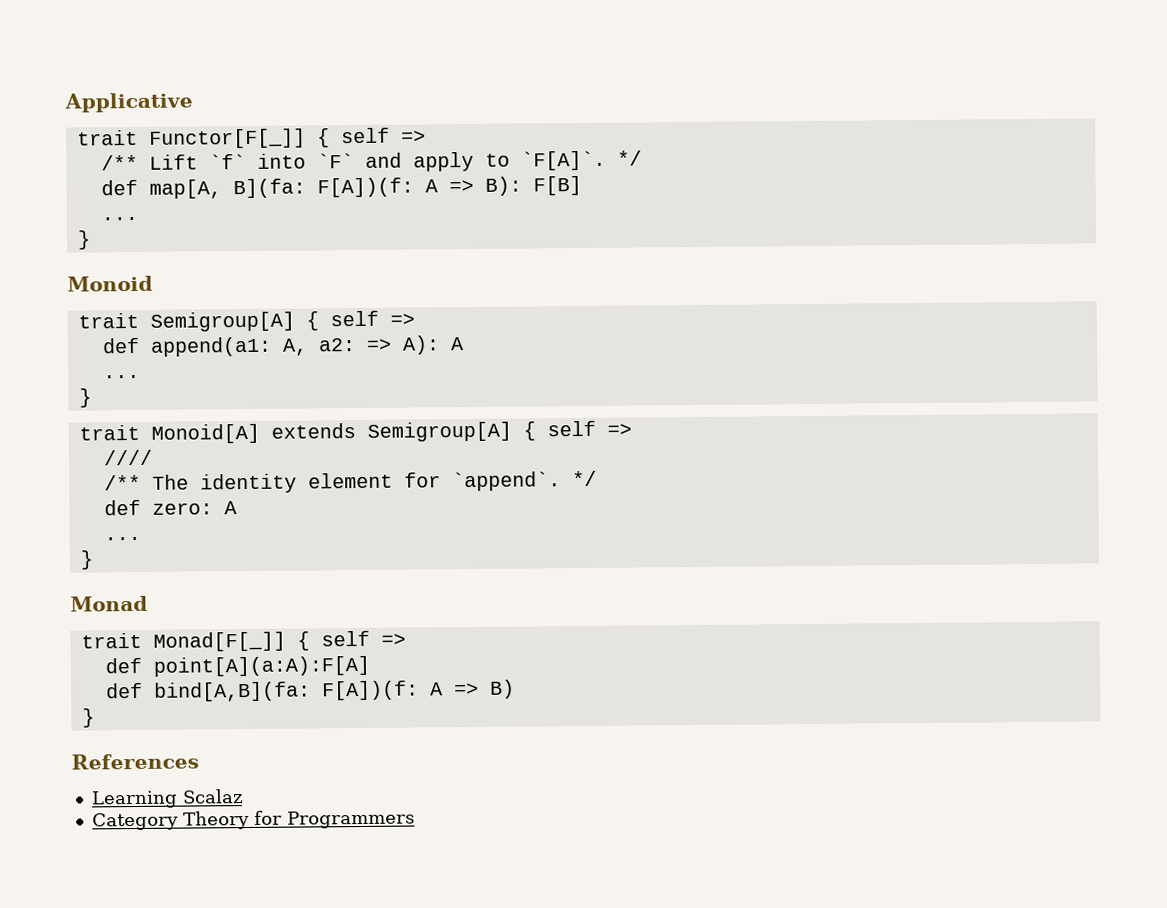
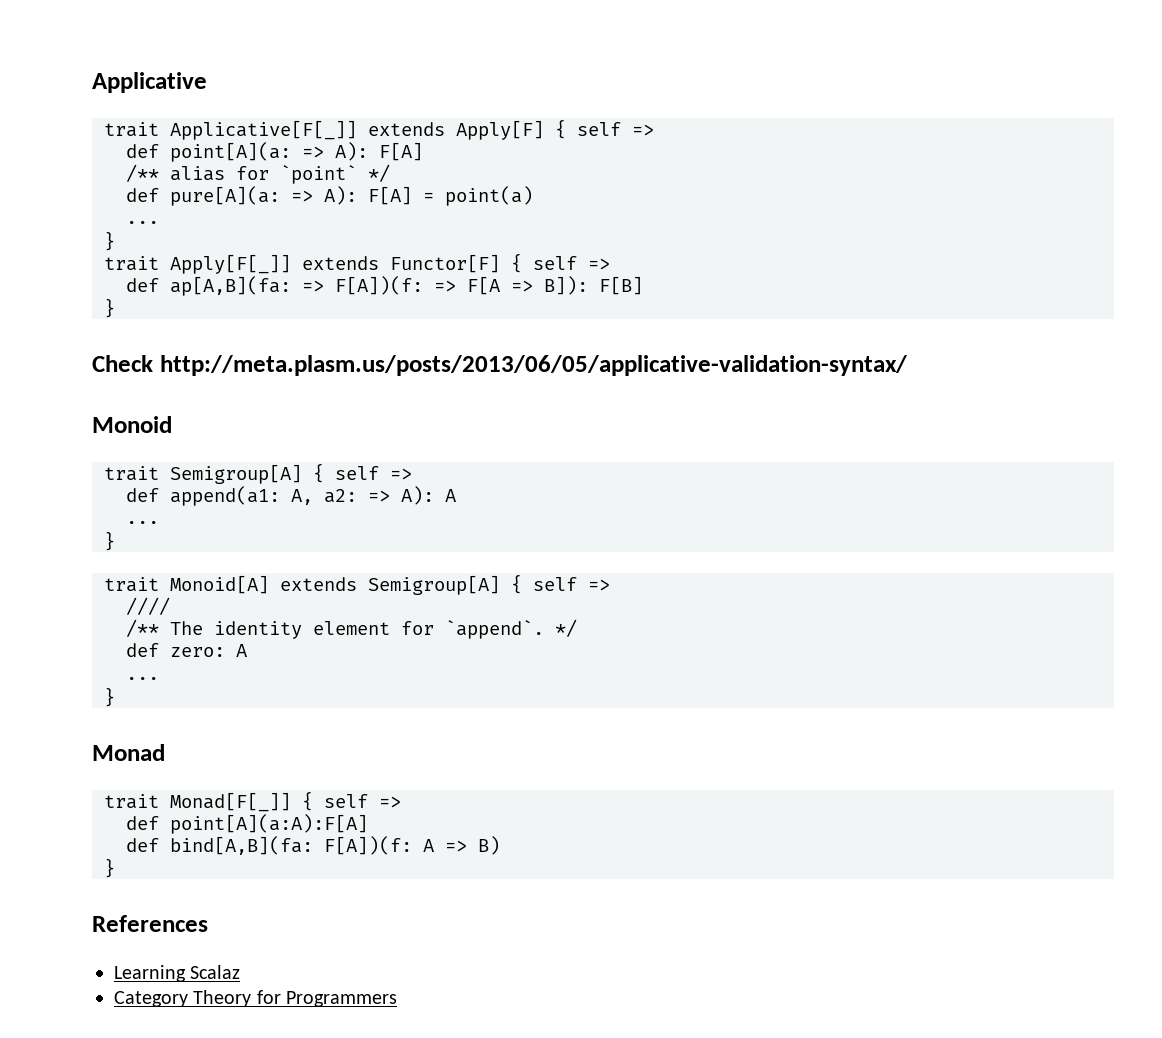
[148,127,426,149] [100,150,642,172] [100,176,582,199] [100,216,138,221] [76,230,91,250] Functor[F[_]] { self => // /** Lift `f` into `F` and apply to `F[A]`. */ // def map[A, B](fa: F[A])(f: A => B): F[B] // ... // } -> [170,119,654,140] [126,142,423,162] [126,164,390,184] [126,186,533,206] [126,221,159,224] [104,231,115,251] [104,253,610,274] [126,276,643,296] [104,298,115,318] [92,355,907,376] Applicative[F[_]] extends Apply[F] { self => // def point[A](a: => A): F[A] // /** alias for `point` */ // def pure[A](a: => A): F[A] = point(a) // ... // } // trait Apply[F[_]] extends Functor[F] { self => // def ap[A,B](fa: => F[A])(f: => F[A => B]): F[B] // } // Check http://meta.plasm.us/posts/2013/06/05/applicative-validation-syntax/

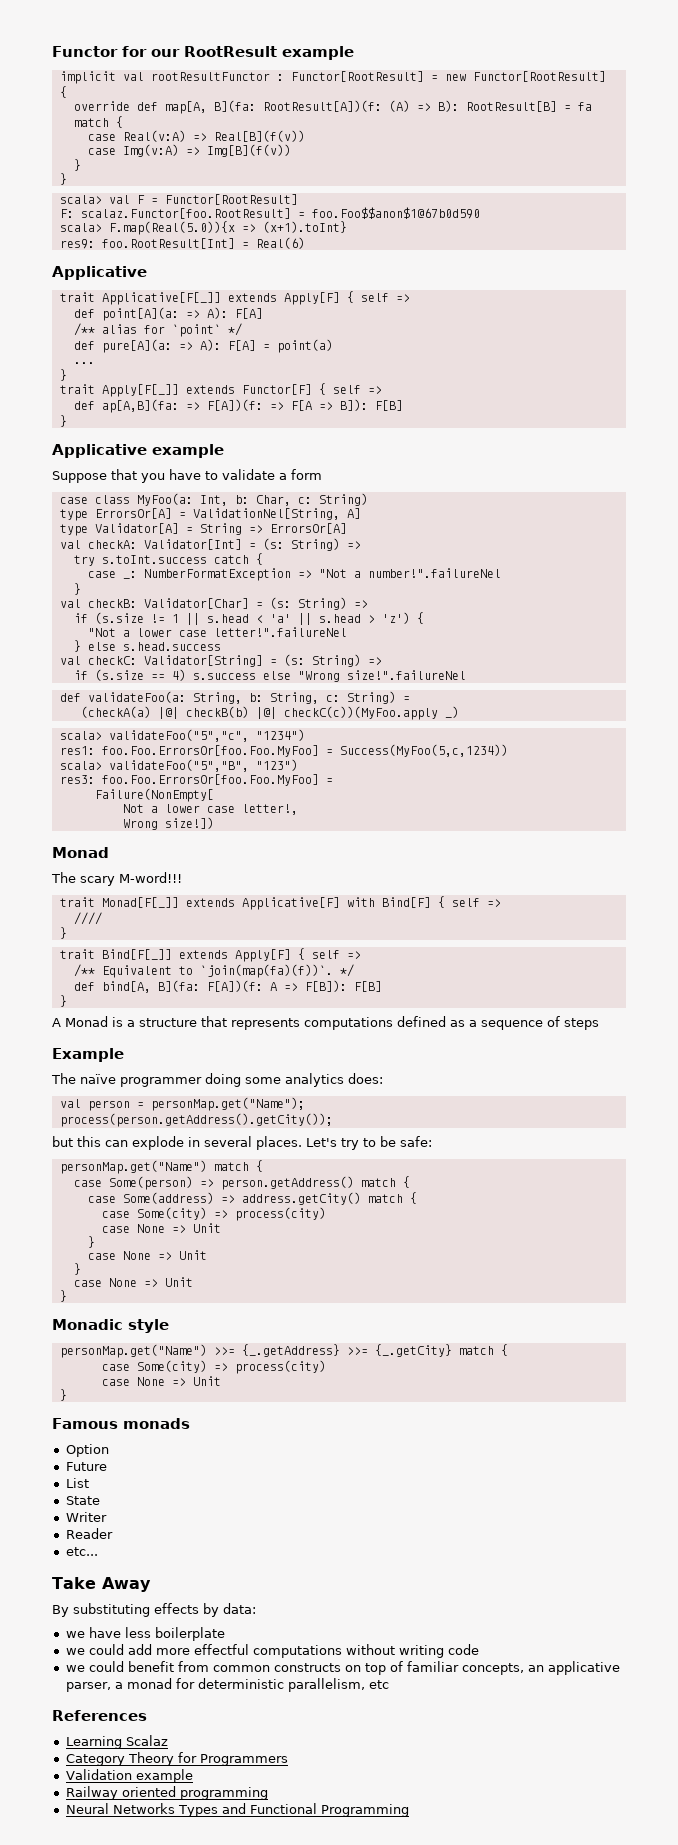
(92, 82) none -> [52,46,354,60] [59,71,606,84] [59,86,67,98] [73,100,592,114] [73,116,123,128] [87,130,305,142] [87,144,291,157] [73,159,81,171] [59,173,67,185] [59,194,298,205] [59,207,480,219] [59,221,347,235] [59,237,305,249] Functor for our RootResult example // implicit val rootResultFunctor : Functor[RootResult] = new Functor[RootResult] { // override def map[A, B](fa: RootResult[A])(f: (A) => B): RootResult[B] = fa match { // case Real(v:A) => Real[B](f(v)) // case Img(v:A) => Img[B](f(v)) // } // } // scala> val F = Functor[RootResult] // F: scalaz.Functor[foo.RootResult] = foo.Foo$$anon$1@67b0d590 // scala> F.map(Real(5.0)){x => (x+1).toInt} // res9: foo.RootResult[Int] = Real(6) //
[92,355,907,376] [92,416,172,433] [104,463,412,484] [126,486,456,506] [126,521,159,524] [104,531,115,551] [104,574,610,595] [126,597,170,615] [126,619,577,639] [126,643,247,657] [126,677,159,680] [104,687,115,707] [92,744,165,761] [104,791,401,812] [126,814,368,834] [126,836,313,855] Check http://meta.plasm.us/posts/2013/06/05/applicative-validation-syntax/ // Monoid // trait Semigroup[A] { self => // def append(a1: A, a2: => A): A // ... // } // trait Monoid[A] extends Semigroup[A] { self => // //// // /** The identity element for `append`. */ // def zero: A // ... // } // Monad // trait Monad[F[_]] { self => // def point[A](a:A):F[A] // def bind[A,B](fa: -> [52,444,224,458] [52,469,322,483] [59,493,368,506] [59,508,361,521] [59,523,347,536] [59,538,361,551] [73,553,263,566] [87,568,501,581] [73,583,81,595] [59,597,368,610] [73,612,424,625] [87,627,347,637] [73,640,221,652] [59,654,382,667] [73,669,466,682] [59,691,410,704] [80,706,459,720] [59,729,305,742] [59,744,508,757] [59,759,298,772] [59,774,333,786] [94,788,214,802] [122,804,298,815] [122,817,214,830] [52,847,109,858] [51,872,182,886] [59,896,501,910] [73,912,102,925] [59,927,67,939] [59,948,361,962] [73,964,354,978] [73,980,200,993] Applicative example // Suppose that you have to validate a form // case class MyFoo(a: Int, b: Char, c: String) // type ErrorsOr[A] = ValidationNel[String, A] // type Validator[A] = String => ErrorsOr[A] // val checkA: Validator[Int] = (s: String) => // try s.toInt.success catch { // case _: NumberFormatException => "Not a number!".failureNel // } // val checkB: Validator[Char] = (s: String) => // if (s.size != 1 || s.head < 'a' || s.head > 'z') { // "Not a lower case letter!".failureNel // } else s.head.success // val checkC: Validator[String] = (s: String) => // if (s.size == 4) s.success else "Wrong size!".failureNel // def validateFoo(a: String, b: String, c: String) = // (checkA(a) |@| checkB(b) |@| checkC(c))(MyFoo.apply _) // scala> validateFoo("5","c", "1234") // res1: foo.Foo.ErrorsOr[foo.Foo.MyFoo] = Success(MyFoo(5,c,1234)) // scala> validateFoo("5","B", "123") // res3: foo.Foo.ErrorsOr[foo.Foo.MyFoo] = // Failure(NonEmpty[ // Not a lower case letter!, // Wrong size!]) // Monad // The scary M-word!!! // trait Monad[F[_]] extends Applicative[F] with Bind[F] { self => // //// // } // trait Bind[F[_]] extends Apply[F] { self => // /** Equivalent to `join(map(fa)(f))`. */ // def bind[A, B](fa:
[478,836,500,855] [104,858,115,878] B) // } -> [304,980,382,992] [59,995,67,1007] [52,1016,599,1030] [52,1048,124,1062] [51,1073,383,1087] [59,1097,305,1111] [59,1113,333,1127] [52,1136,432,1150] [59,1160,263,1174] [73,1176,410,1190] [87,1192,417,1205] [101,1207,326,1221] [101,1223,221,1233] [87,1236,95,1248] [87,1250,207,1260] [73,1263,81,1275] [73,1277,193,1287] [59,1290,67,1302] [52,1319,169,1333] [59,1344,508,1358] [101,1360,326,1374] [101,1376,221,1386] [59,1389,67,1401] [52,1418,190,1429] [65,1444,109,1457] [65,1462,107,1471] [65,1478,89,1488] [65,1496,100,1505] [65,1512,107,1522] [65,1528,113,1539] [65,1547,98,1556] [52,1577,151,1592] [52,1603,256,1617] [65,1627,225,1641] [65,1644,479,1658] [65,1661,620,1675] [65,1678,389,1692] F[B]): F[B] // } // A Monad is a structure that represents computations defined as a sequence of steps // Example // The naïve programmer doing some analytics does: // val person = personMap.get("Name"); // process(person.getAddress().getCity()); // but this can explode in several places. Let's try to be safe: // personMap.get("Name") match { // case Some(person) => person.getAddress() match { // case Some(address) => address.getCity() match { // case Some(city) => process(city) // case None => Unit // } // case None => Unit // } // case None => Unit // } // Monadic style // personMap.get("Name") >>= {_.getAddress} >>= {_.getCity} match { // case Some(city) => process(city) // case None => Unit // } // Famous monads // Option // Future // List // State // Writer // Reader // etc... // Take Away // By substituting effects by data: // we have less boilerplate // we could add more effectful computations without writing code // we could benefit from common constructs on top of familiar concepts, an applicative parser, a monad for deterministic parallelism, etc
(398, 999) none -> [65,1769,193,1783] [65,1786,268,1800] [65,1803,409,1817] // Validation example // Railway oriented programming // Neural Networks Types and Functional Programming

